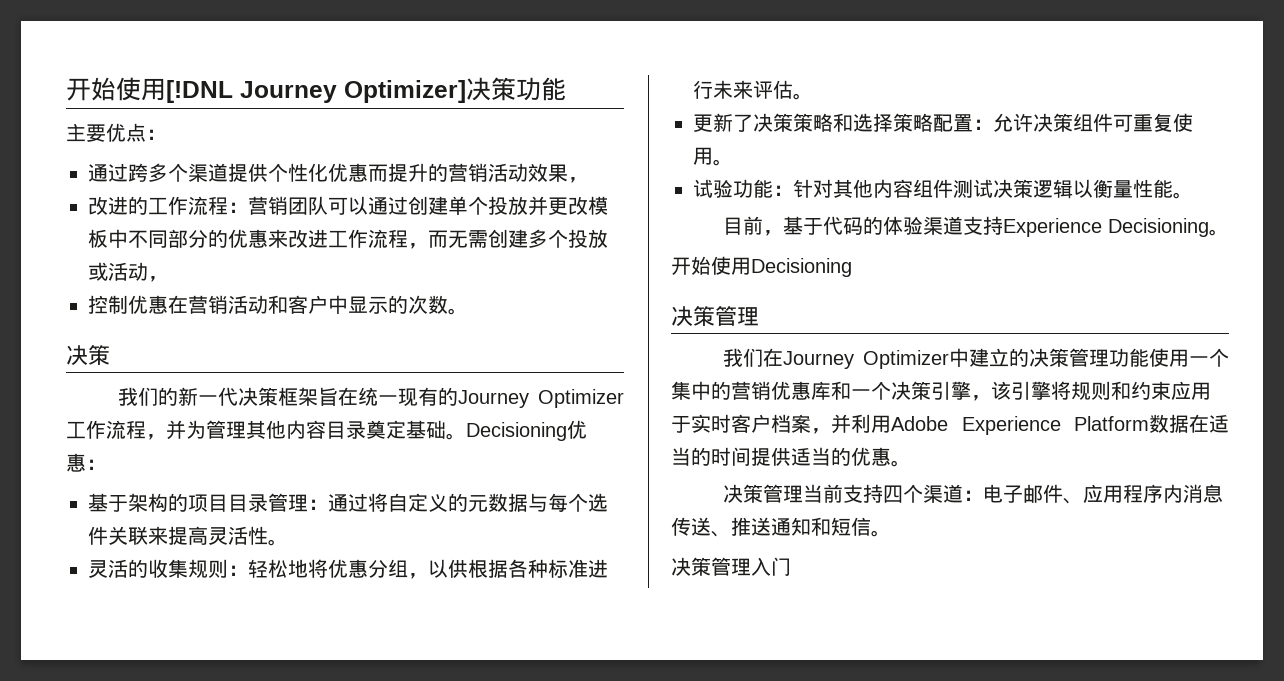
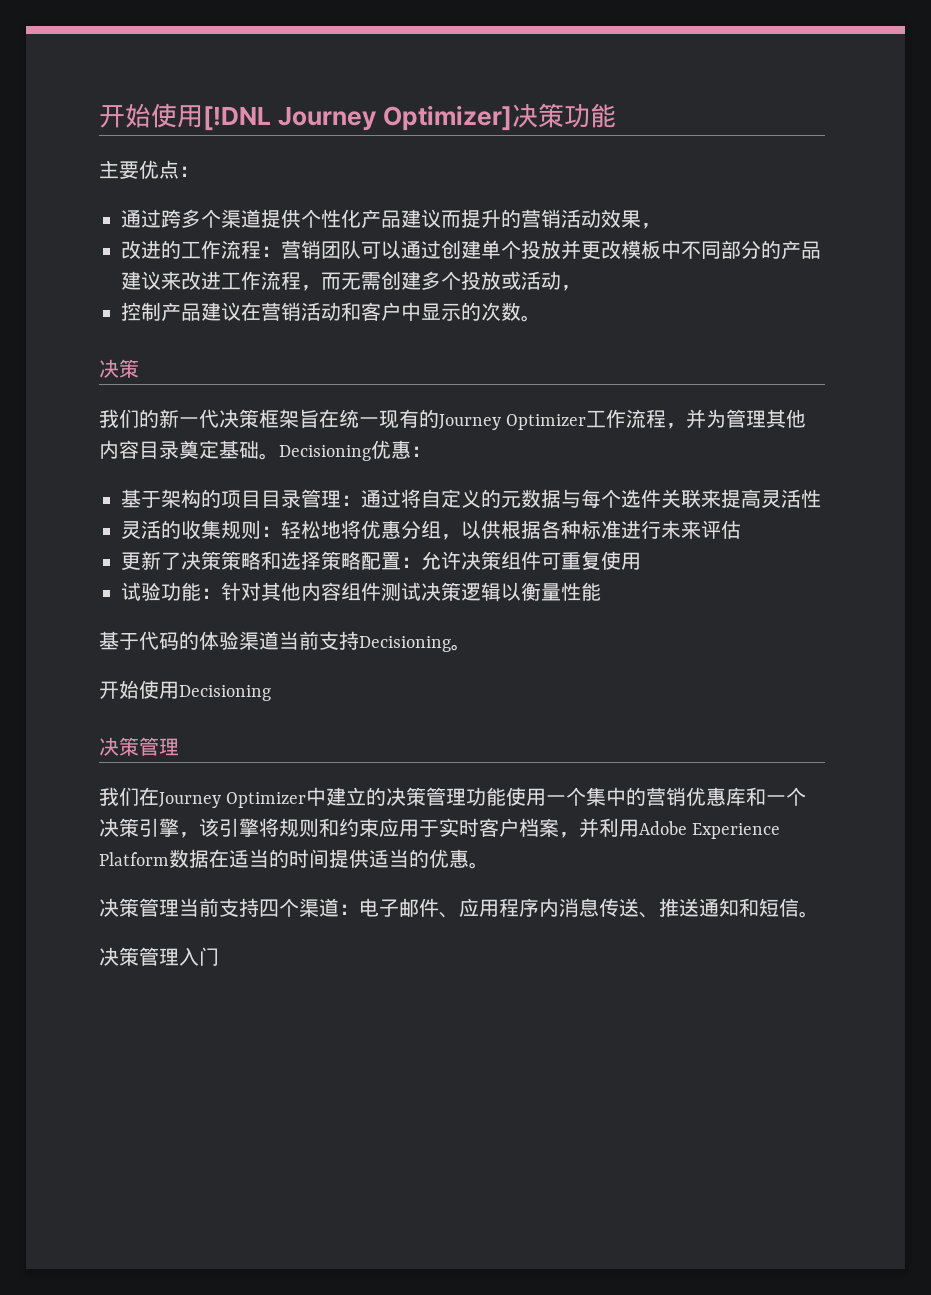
[328,163,368,182] 优惠 -> [361,209,441,228] 产品建议
[228,229,268,248] 优惠 -> [781,240,821,259] [121,271,161,290] 产品建议
[128,295,168,314] 优惠 -> [161,302,241,321] 产品建议
[268,539,288,546] 。 -> (821, 498) none
[793,93,813,100] 。 -> (741, 529) none
[713,159,733,166] 。 -> (641, 561) none
[1173,192,1193,199] [722,216,783,236] 。 // 目前， -> (601, 591) //
[962,216,1102,237] 支持Experience -> [279,631,359,650] 当前支持

